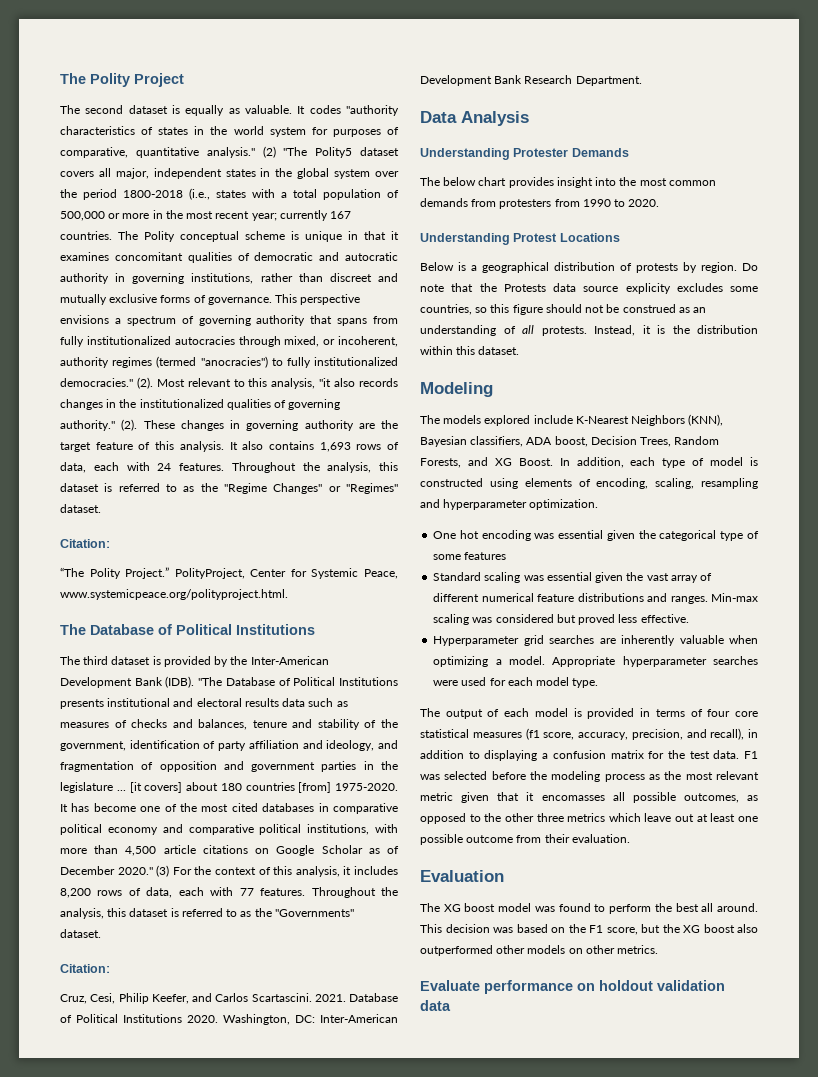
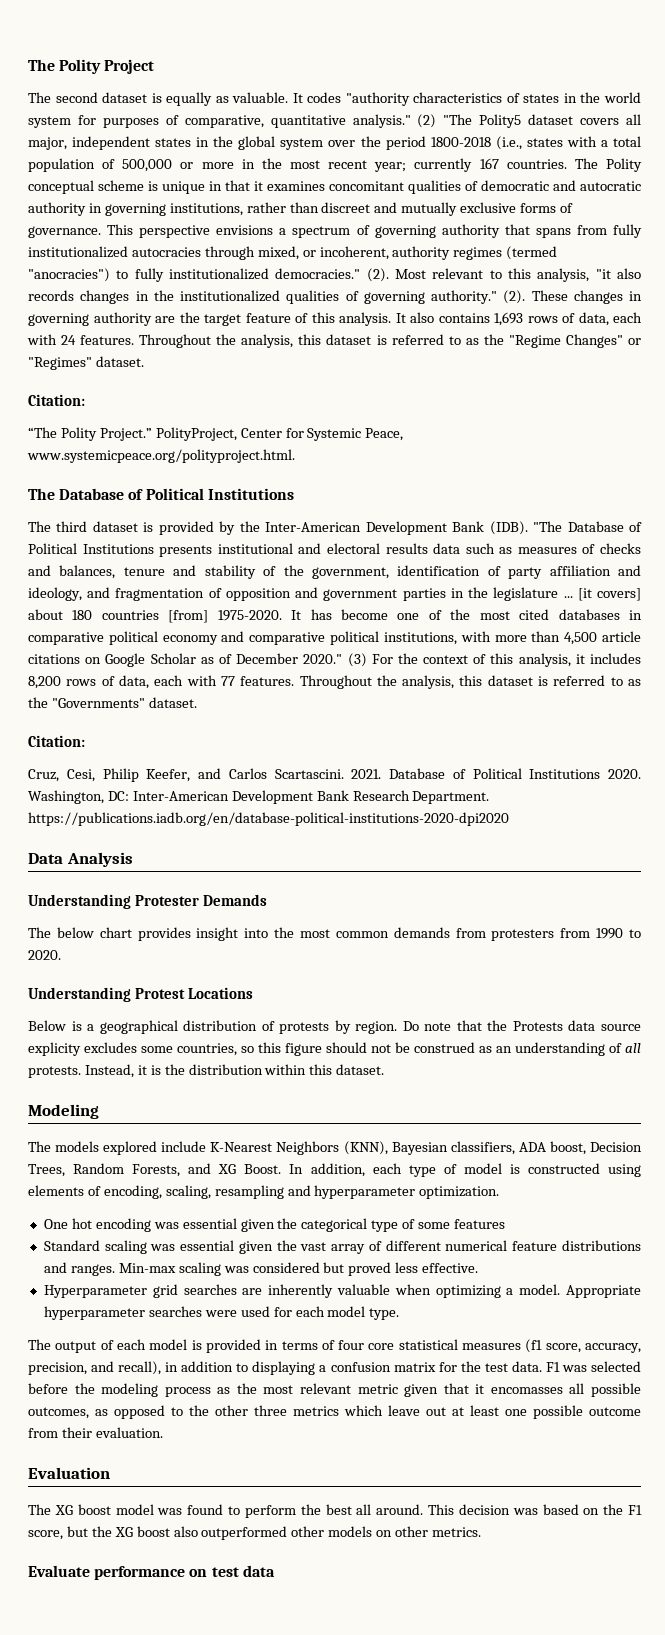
(642, 81) none -> [28,812,509,826] https://publications.iadb.org/en/database-political-institutions-2020-dpi2020
[599,980,725,991] holdout validation -> [211,1567,239,1577] test

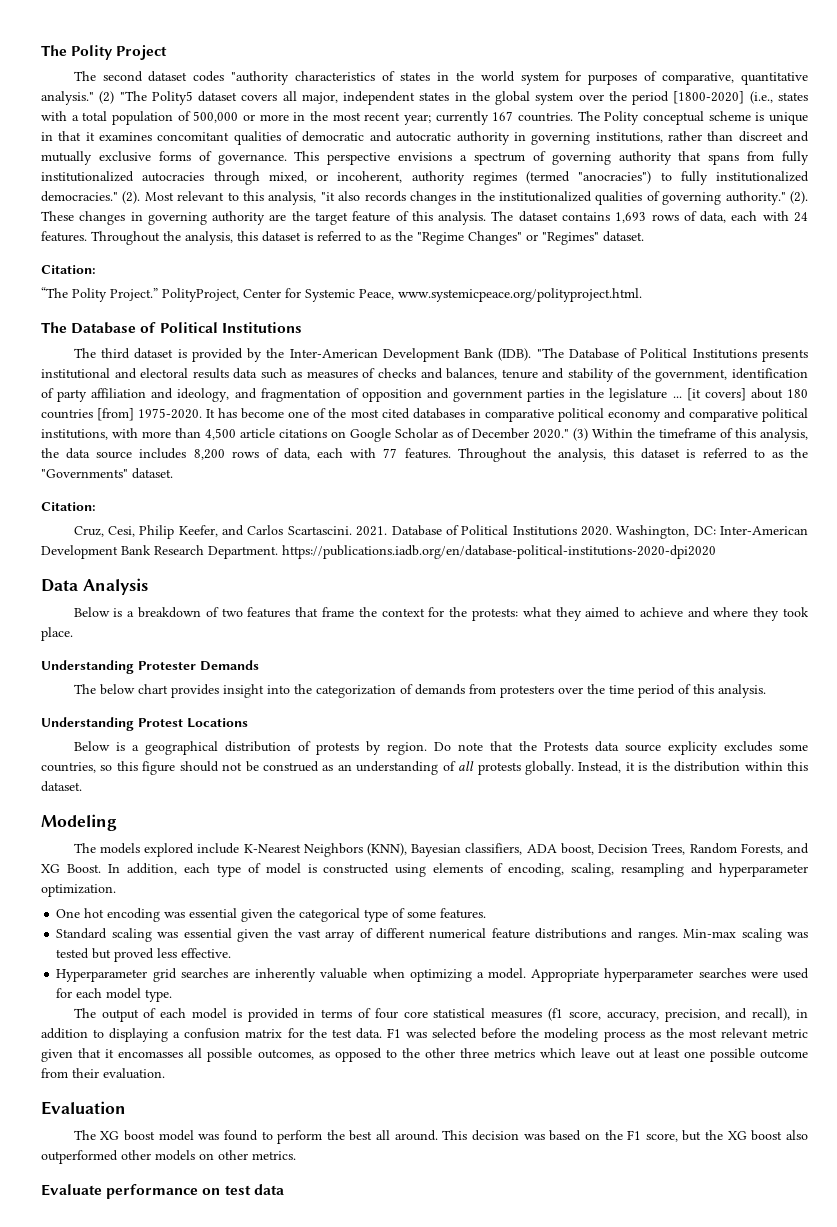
[151,92,303,106] is equally as valuable. It -> (188, 76) none
[430,137,491,147] 1800-2018 -> [673,91,745,104] [1800-2020]
[395,312,434,323] It also -> [491,211,558,222] The dataset
[371,653,585,667] For the context of this analysis, it -> [592,428,808,442] [41,448,133,459] Within the timeframe of this analysis, the data source
(133, 859) none -> [73,607,809,621] [41,627,73,641] // Below is a breakdown of two features that frame the context for the protests: what they aimed to achieve and where they took place.
[300,929,389,938] most common -> [315,684,413,698] categorization of
[560,928,642,939] [28,950,61,960] from 1990 to 2020. -> [557,684,766,698] over the time period of this analysis.
[28,1066,81,1078] protests. -> [477,761,574,775] protests globally.
[454,1219,506,1229] features -> [440,908,487,919] features.
[252,1262,320,1273] considered -> [56,948,90,959] tested

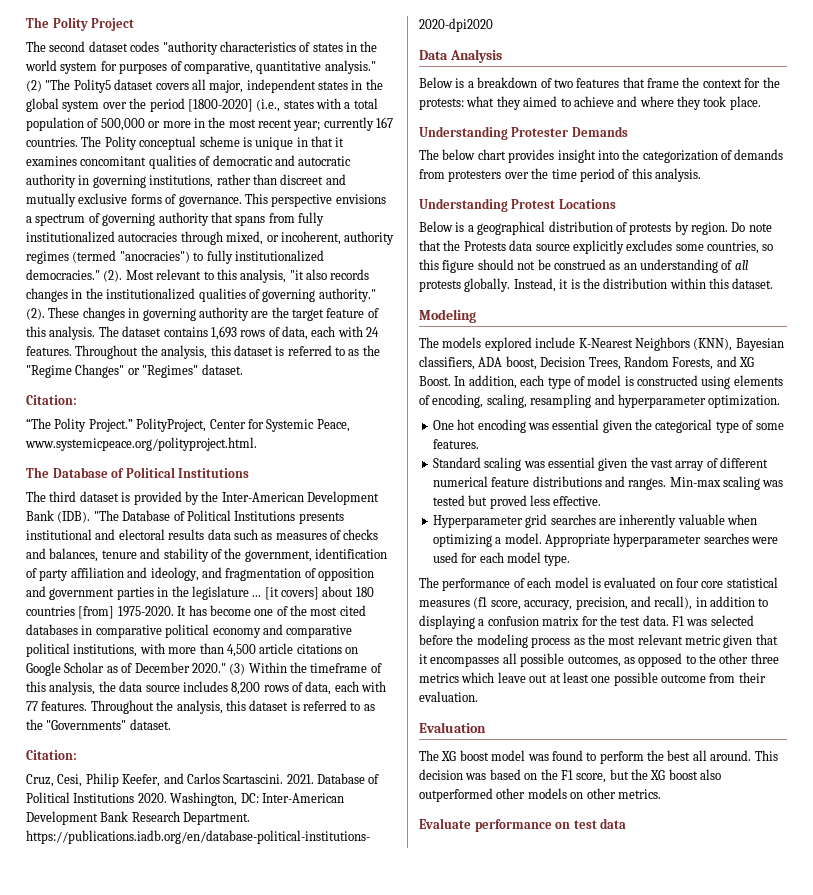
[667,741,718,755] explicity -> [572,240,624,254] explicitly
[101,1009,139,1022] output -> [442,578,511,591] performance
[247,1008,372,1022] provided in terms of -> [604,577,673,588] evaluated on
[118,1051,184,1058] encomasses -> [430,656,500,667] encompasses

